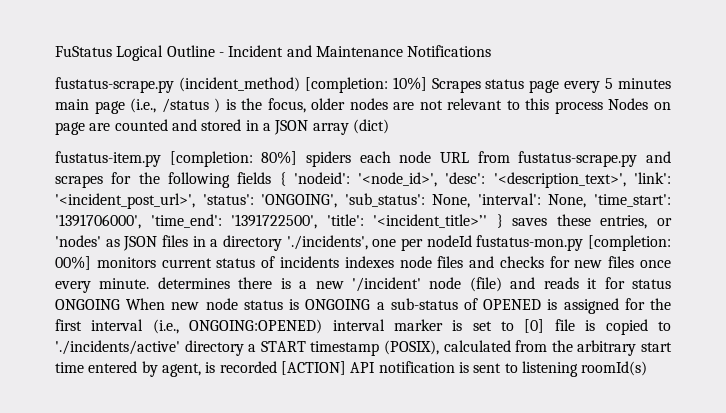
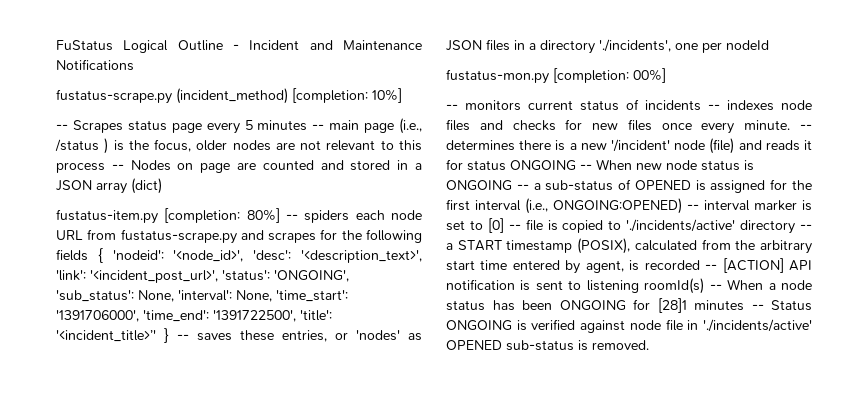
(427, 84) none -> [56,124,68,130] // --
(672, 83) none -> [312,124,325,130] --
(603, 107) none -> [111,164,124,170] --
(298, 158) none -> [286,214,298,220] --
(503, 221) none -> [177,334,189,340] --
(472, 241) none -> (769, 45) //
(91, 263) none -> [446,104,458,110] // --
(339, 262) none -> [708,104,720,110] --
(150, 283) none -> [800,124,812,130] --
(120, 304) none -> [580,164,592,170] --
(371, 304) none -> [516,184,529,190] --
(323, 326) none -> [687,204,699,210] --
(545, 326) none -> [508,224,521,230] --
(244, 348) none -> [800,224,812,230] --
(277, 367) none -> [705,264,718,270] --
(648, 368) none -> [709,279,812,290] [446,298,812,313] [446,319,812,333] [446,340,649,351] -- When a node status has been ONGOING for [28]1 minutes -- Status ONGOING is verified against node file in './incidents/active' OPENED sub-status is removed.

